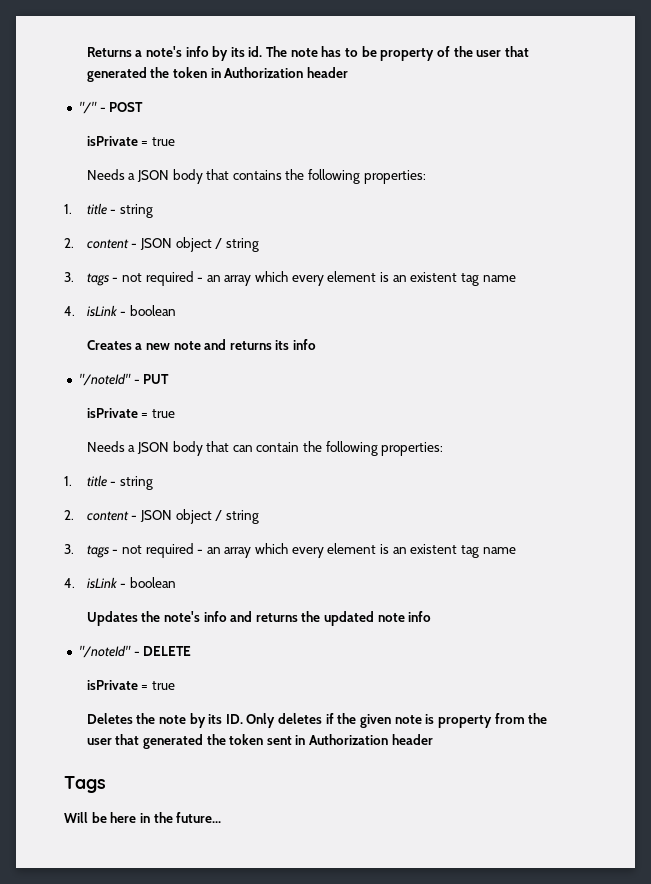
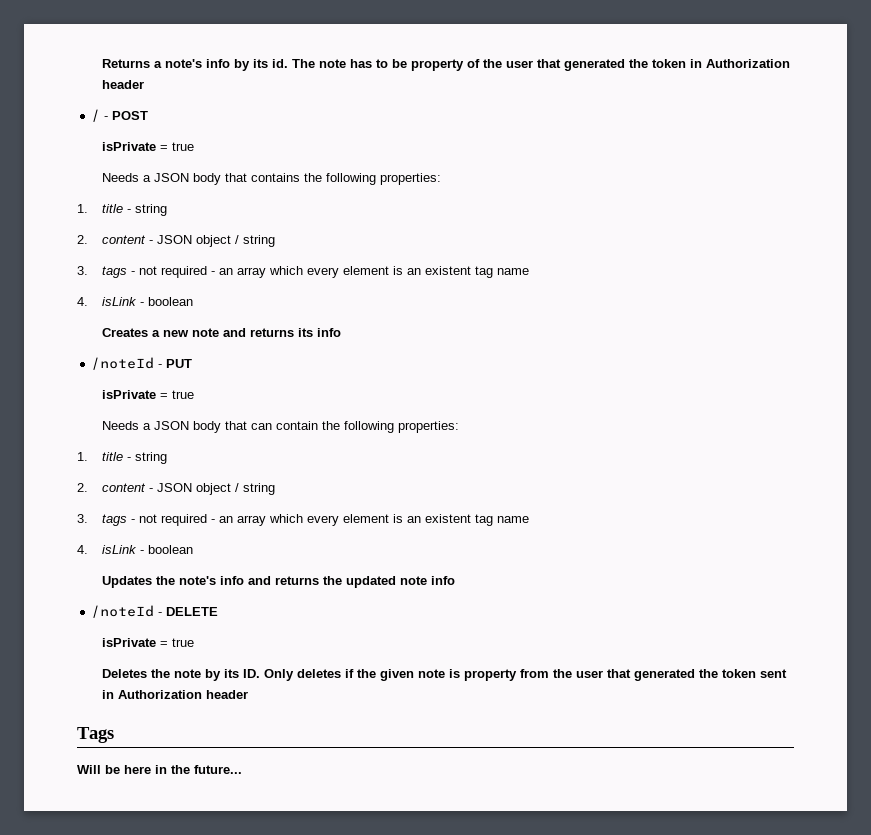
[78,101,97,114] "/" -> [91,109,101,122] /
[78,373,131,386] "/noteId" -> [91,357,155,370] /noteId
[78,645,131,658] "/noteId" -> [91,605,155,618] /noteId

